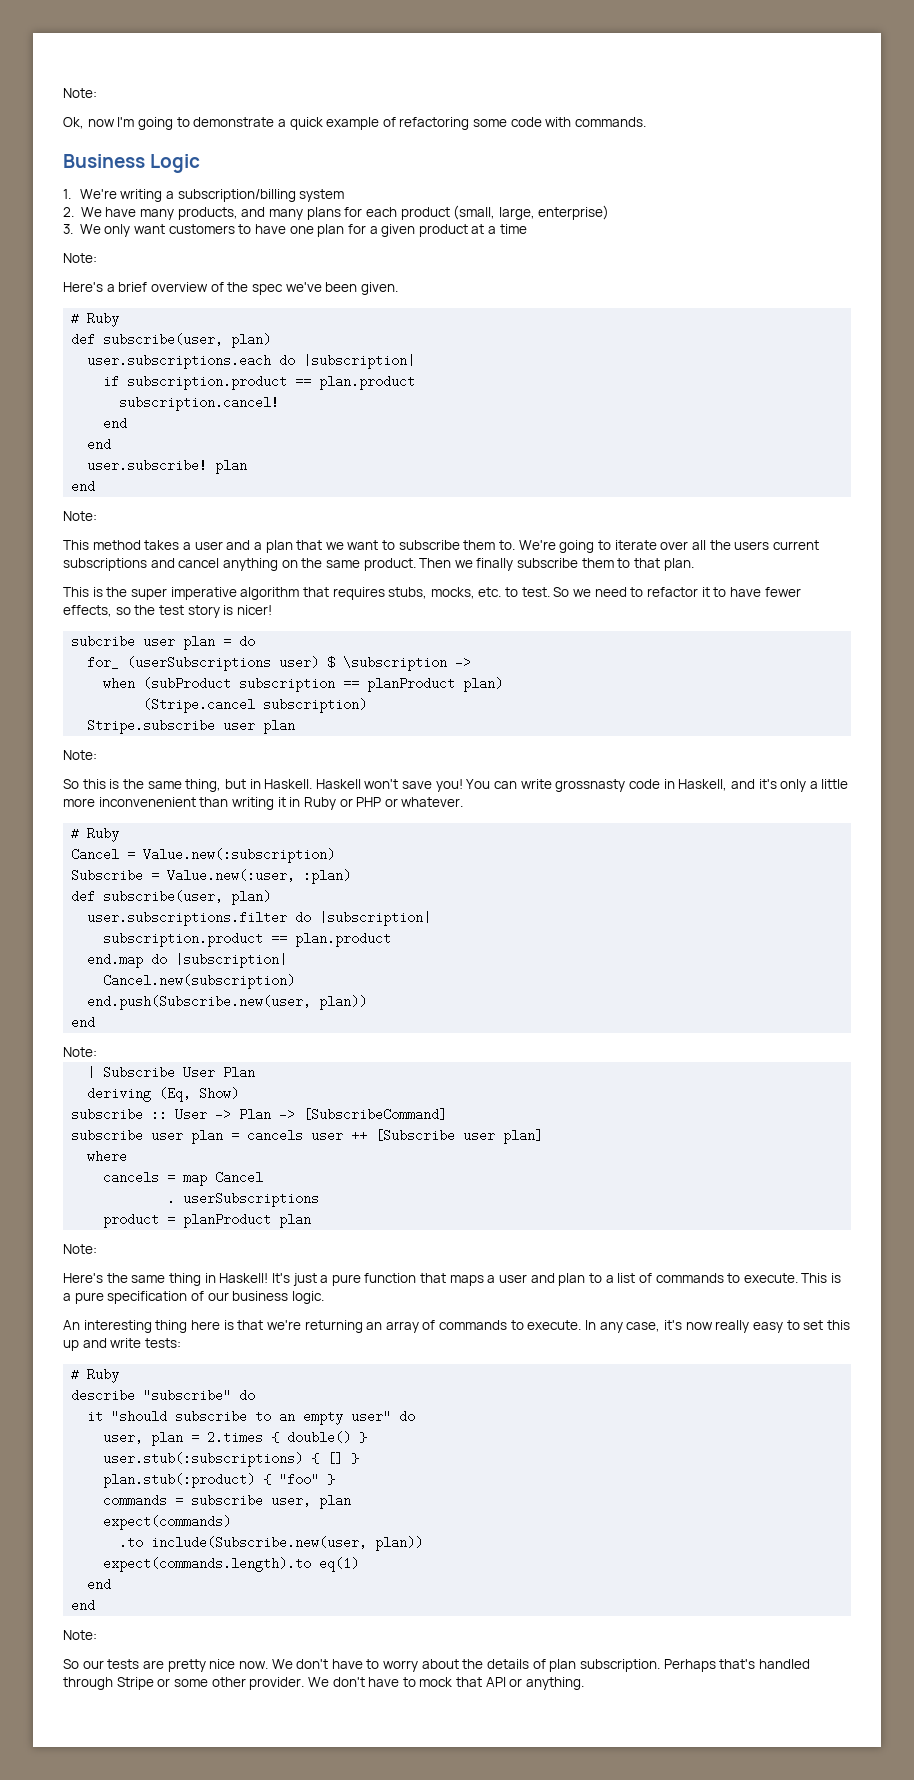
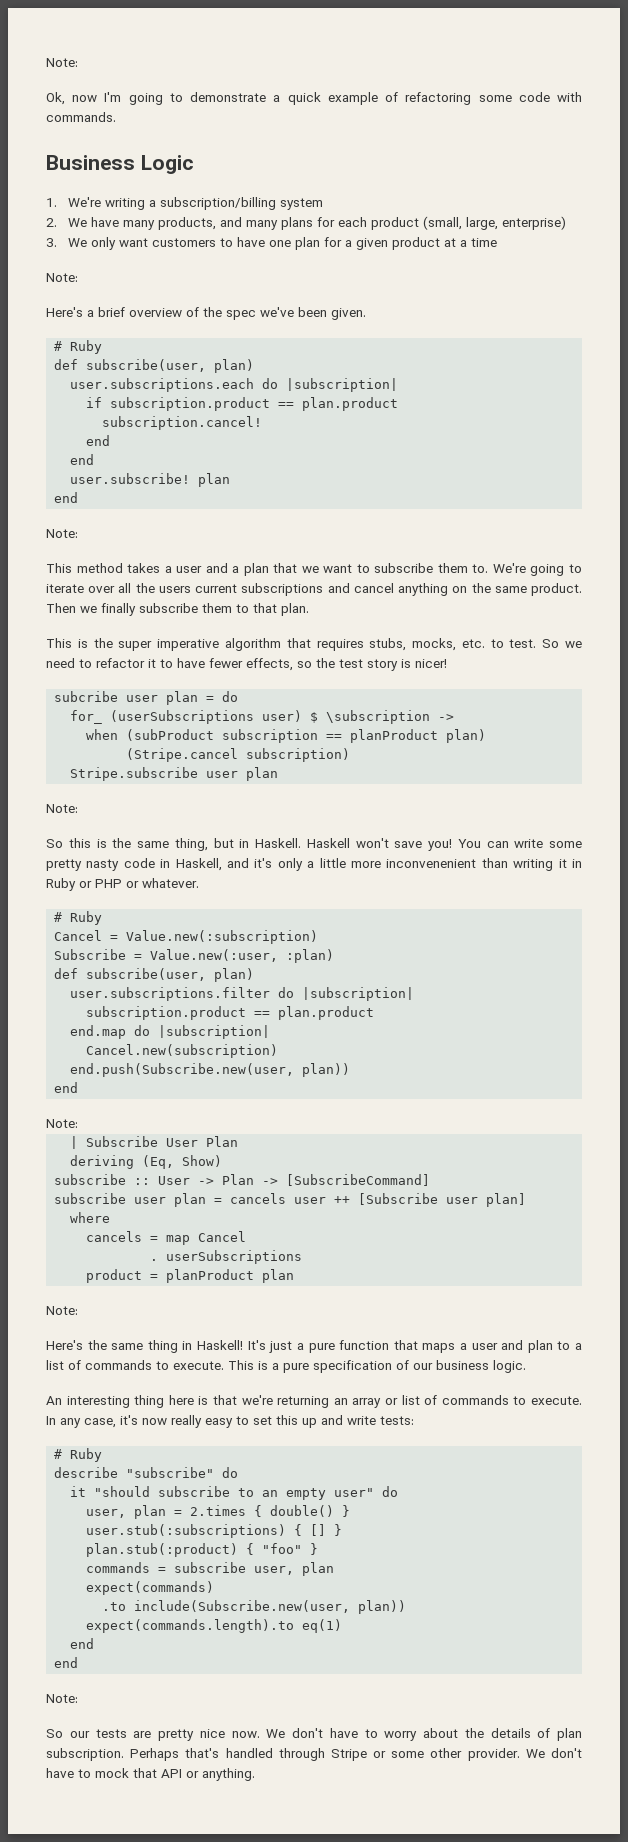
[555,779,626,792] grossnasty -> [549,841,582,848] [46,859,120,871] some pretty nasty
(419, 1327) none -> [385,1395,420,1405] or list

